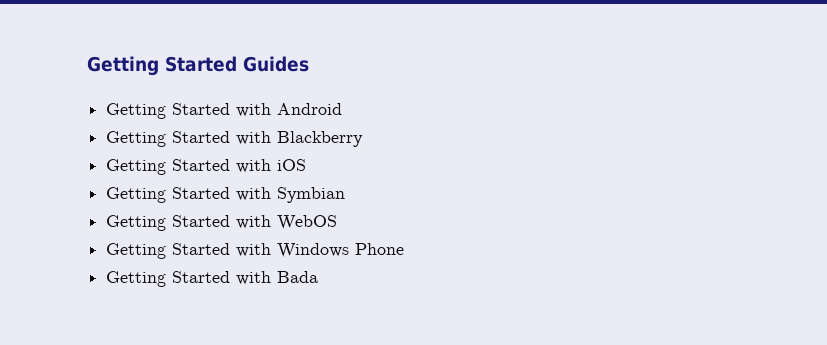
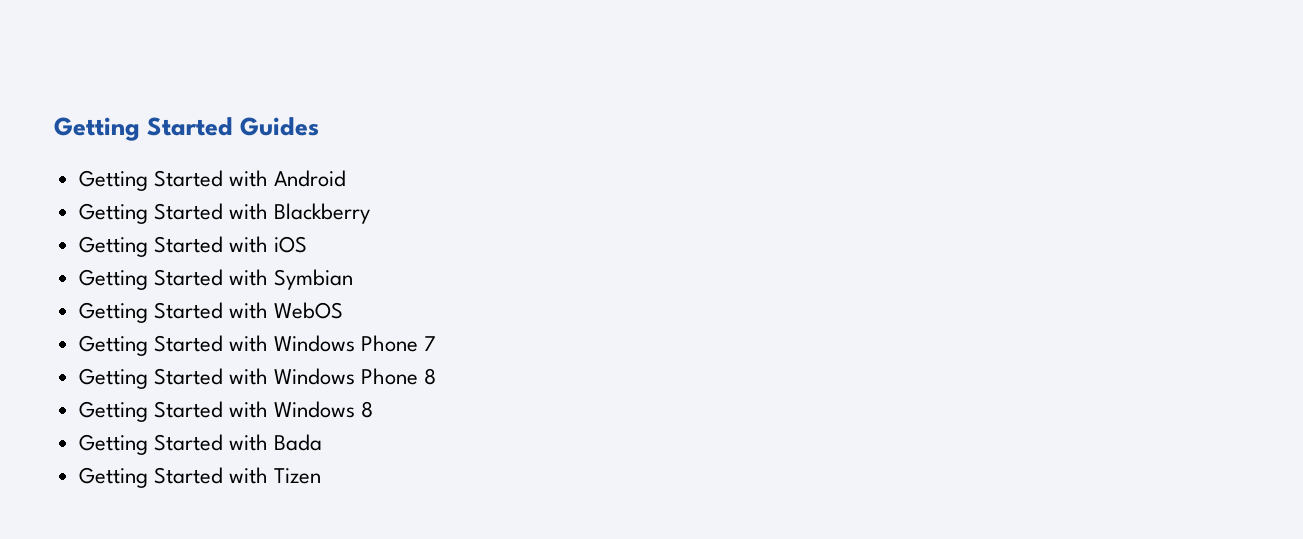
(405, 249) none -> [424,336,437,351] [78,368,437,389] [78,401,374,422] 7 // Getting Started with Windows Phone 8 // Getting Started with Windows 8
(319, 277) none -> [78,467,321,488] // Getting Started with Tizen

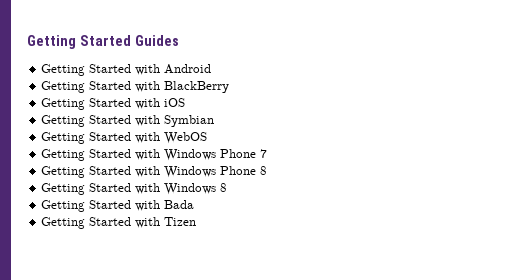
[273,203,370,224] Blackberry -> [164,81,230,93] BlackBerry

